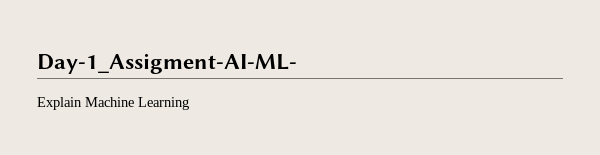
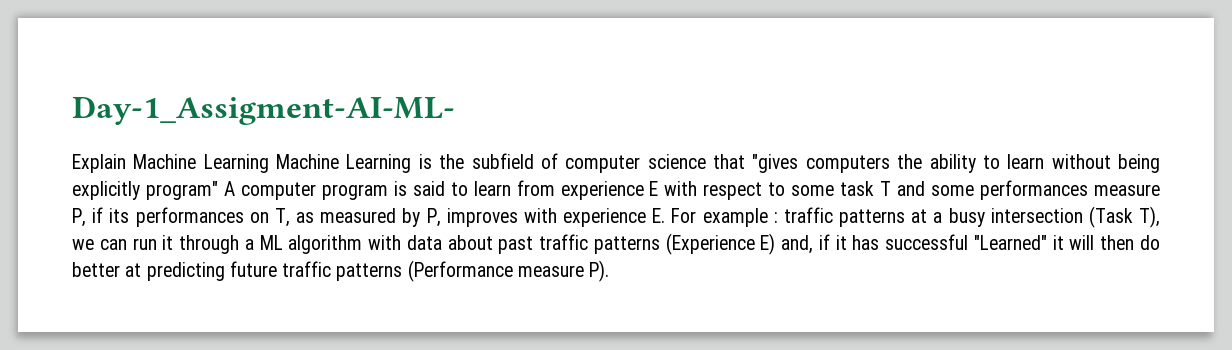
(189, 103) none -> [276,153,1160,173] [72,180,1161,200] [72,206,1160,228] [72,233,1160,255] [72,260,610,282] Machine Learning is the subfield of computer science that "gives computers the ability to learn without being explicitly program" A computer program is said to learn from experience E with respect to some task T and some performances measure P, if its performances on T, as measured by P, improves with experience E. For example : traffic patterns at a busy intersection (Task T), we can run it through a ML algorithm with data about past traffic patterns (Experience E) and, if it has successful "Learned" it will then do better at predicting future traffic patterns (Performance measure P).

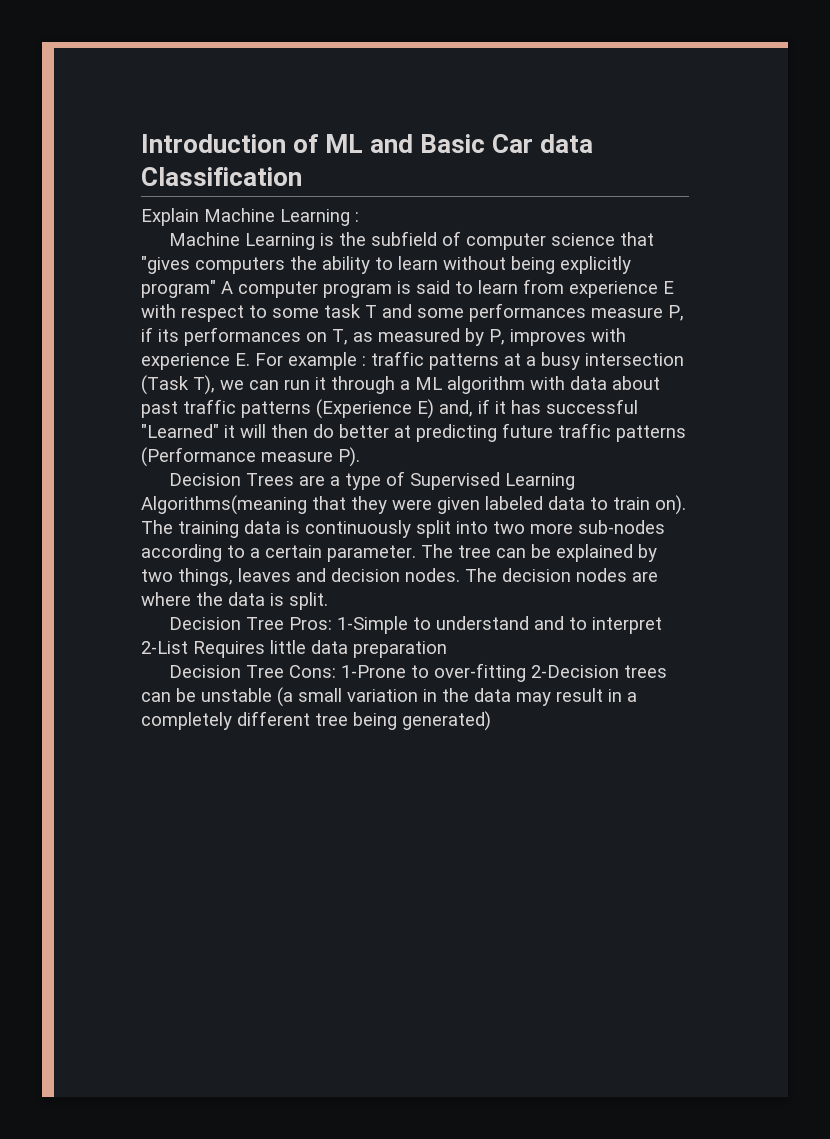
[72,96,455,125] Day-1_Assigment-AI-ML- -> [141,134,594,153] [141,167,302,186] Introduction of ML and Basic Car data Classification
(269, 163) none -> [355,212,359,222] : //
(610, 271) none -> [168,471,575,490] [141,495,686,515] [141,520,665,538] [141,544,657,562] [141,568,658,586] [141,592,328,610] [168,616,662,634] [141,640,447,658] [168,663,667,682] [141,687,637,707] [141,711,491,731] // Decision Trees are a type of Supervised Learning Algorithms(meaning that they were given labeled data to train on). The training data is continuously split into two more sub-nodes according to a certain parameter. The tree can be explained by two things, leaves and decision nodes. The decision nodes are where the data is split. // Decision Tree Pros: 1-Simple to understand and to interpret 2-List Requires little data preparation // Decision Tree Cons: 1-Prone to over-fitting 2-Decision trees can be unstable (a small variation in the data may result in a completely different tree being generated)

